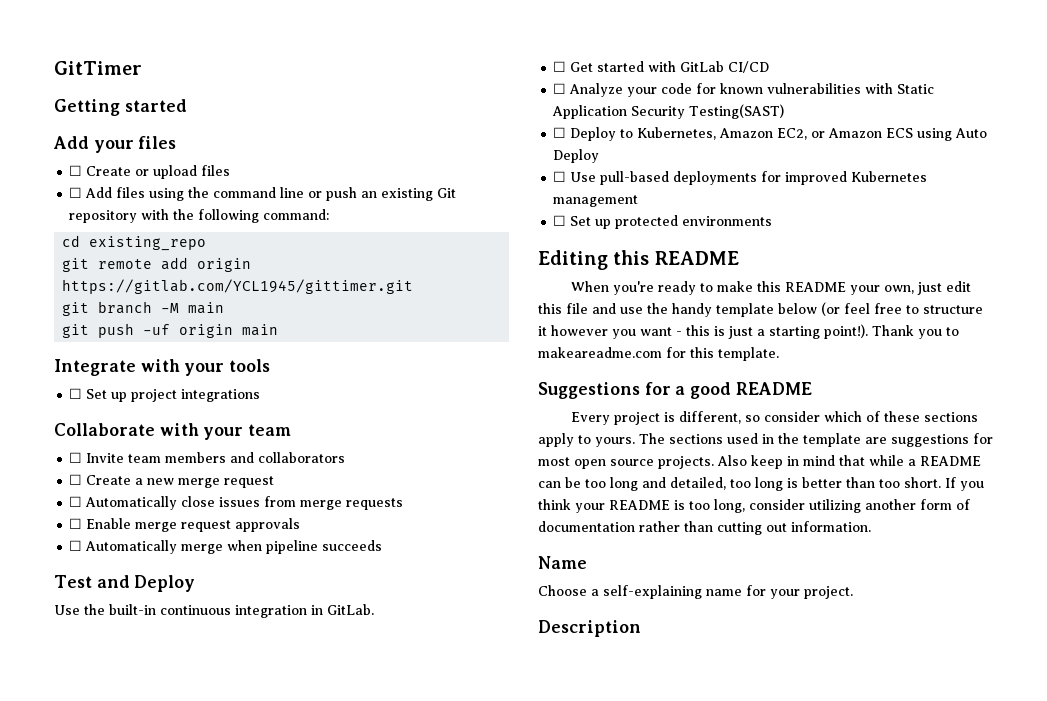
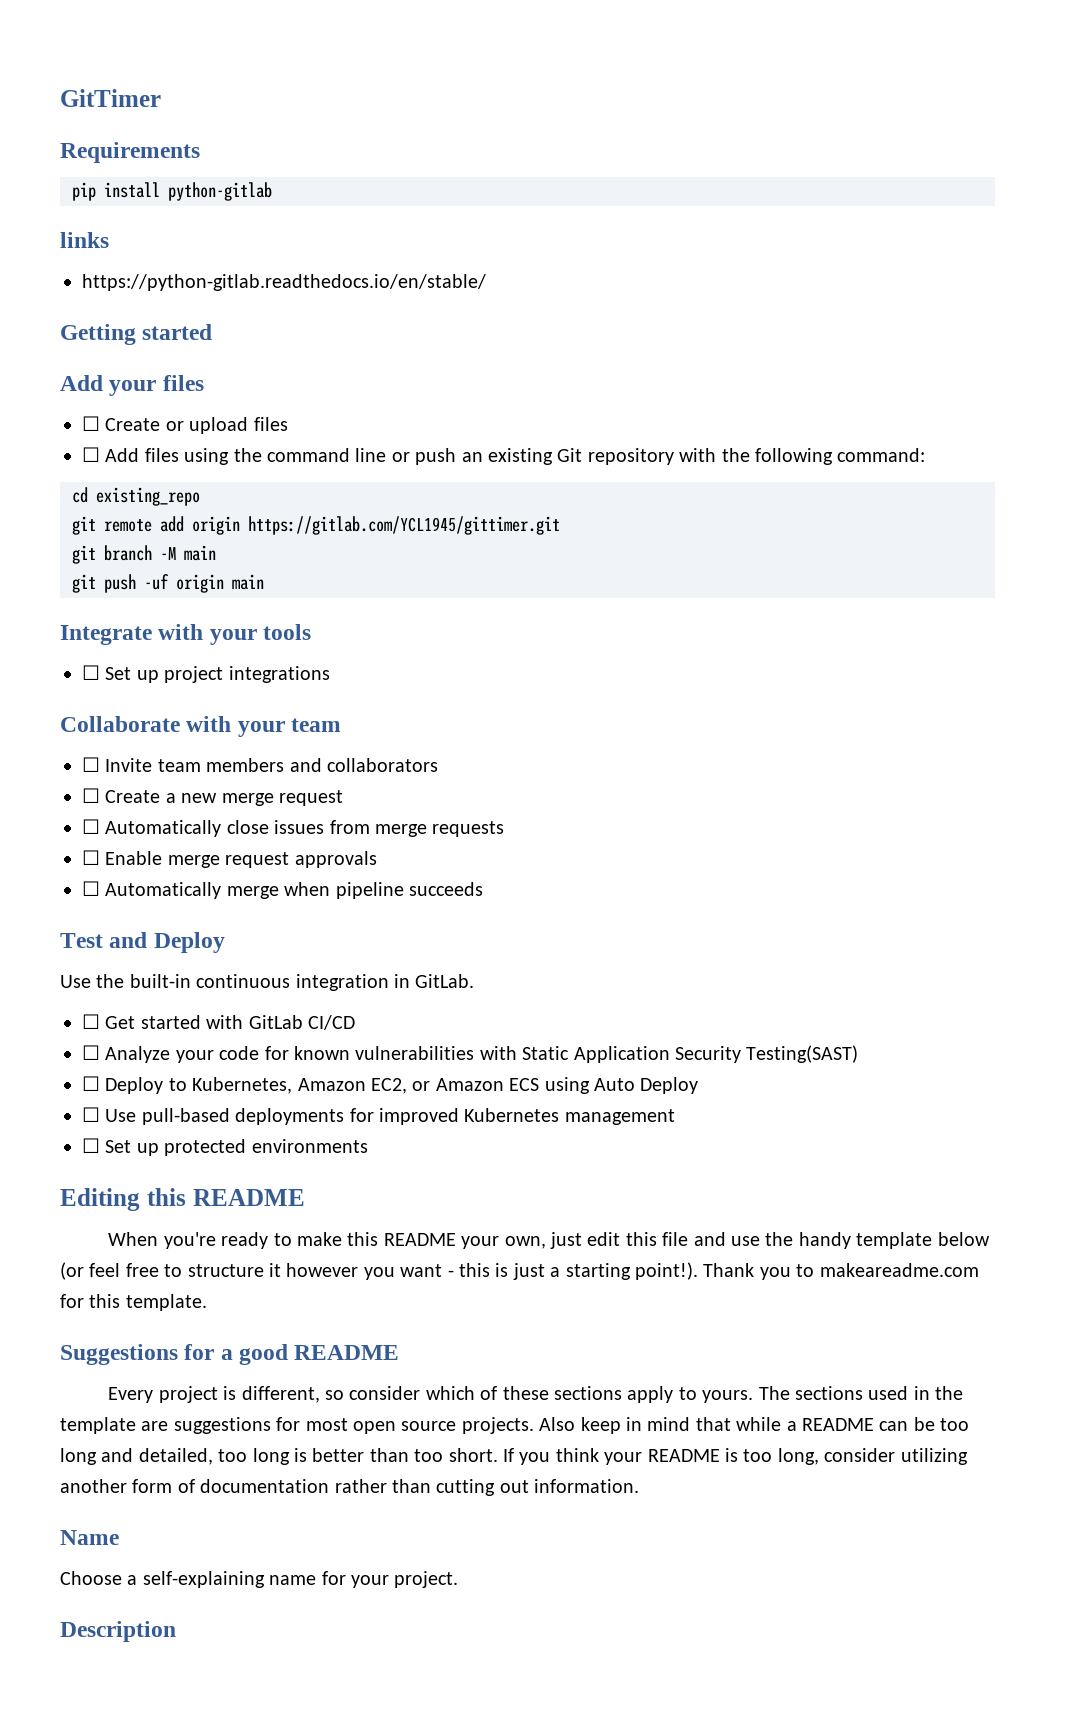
(142, 68) none -> [60,142,200,163] [72,182,272,201] [60,232,109,248] [82,274,486,291] // Requirements // pip install python-gitlab // links // https://python-gitlab.readthedocs.io/en/stable/

